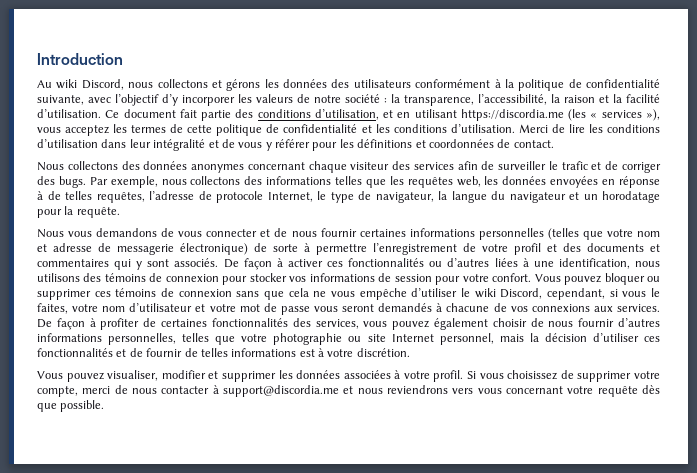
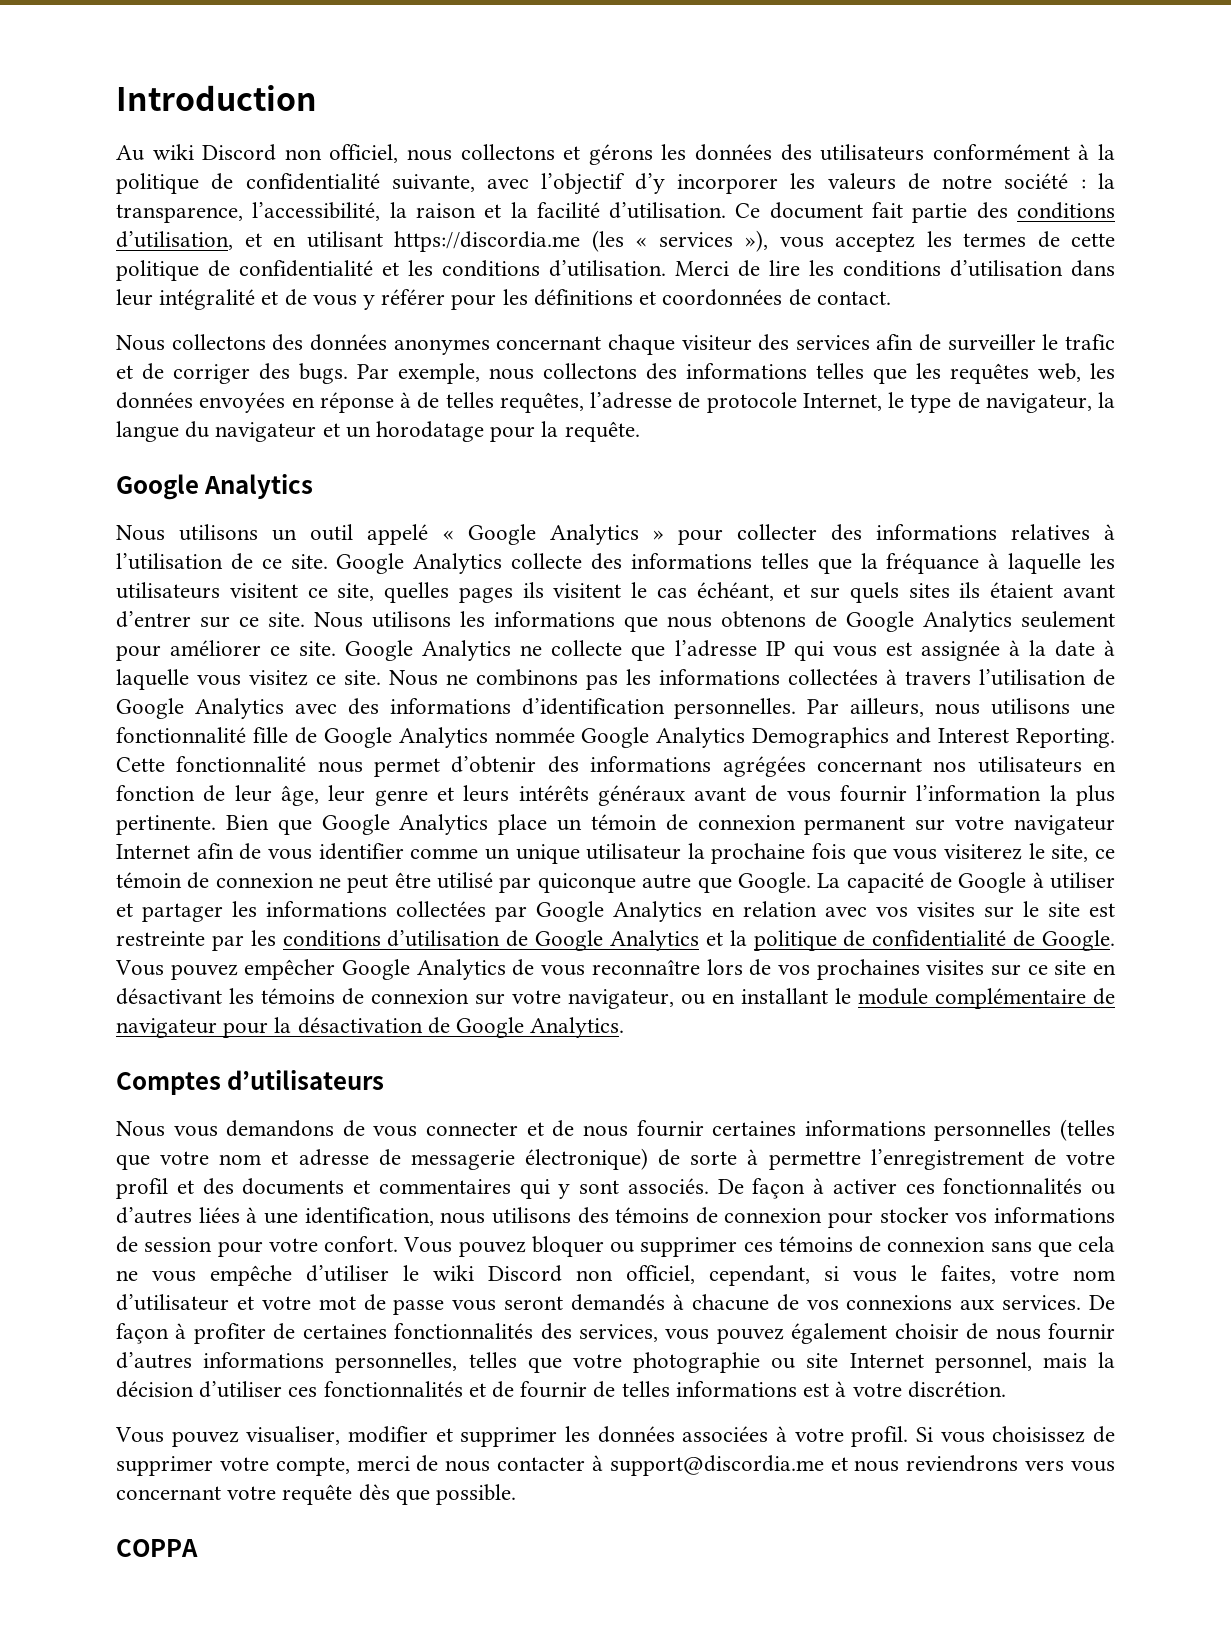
[81,79,124,90] Discord, -> [202,144,399,163] Discord non officiel,
(120, 212) none -> [116,474,314,500] [116,524,1115,545] [116,553,1115,574] [116,582,1115,603] [116,611,1115,632] [116,640,1115,661] [116,669,1115,690] [116,698,1115,719] [116,727,1115,748] [116,756,1116,777] [116,785,1115,806] [116,814,1115,835] [116,843,1115,864] [116,872,1116,893] [116,901,1115,922] [116,930,1115,951] [115,959,1116,980] [116,988,1115,1009] [116,1017,625,1038] [116,1070,385,1095] // Google Analytics // Nous utilisons un outil appelé « Google Analytics » pour collecter des informations relatives à l’utilisation de ce site. Google Analytics collecte des informations telles que la fréquance à laquelle les utilisateurs visitent ce site, quelles pages ils visitent le cas échéant, et sur quels sites ils étaient avant d’entrer sur ce site. Nous utilisons les informations que nous obtenons de Google Analytics seulement pour améliorer ce site. Google Analytics ne collecte que l’adresse IP qui vous est assignée à la date à laquelle vous visitez ce site. Nous ne combinons pas les informations collectées à travers l’utilisation de Google Analytics avec des informations d’identification personnelles. Par ailleurs, nous utilisons une fonctionnalité fille de Google Analytics nommée Google Analytics Demographics and Interest Reporting. Cette fonctionnalité nous permet d’obtenir des informations agrégées concernant nos utilisateurs en fonction de leur âge, leur genre et leurs intérêts généraux avant de vous fournir l’information la plus pertinente. Bien que Google Analytics place un témoin de connexion permanent sur votre navigateur Internet afin de vous identifier comme un unique utilisateur la prochaine fois que vous visiterez le site, ce témoin de connexion ne peut être utilisé par quiconque autre que Google. La capacité de Google à utiliser et partager les informations collectées par Google Analytics en relation avec vos visites sur le site est restreinte par les conditions d’utilisation de Google Analytics et la politique de confidentialité de Google. Vous pouvez empêcher Google Analytics de vous reconnaître lors de vos prochaines visites sur ce site en désactivant les témoins de connexion sur votre navigateur, ou en installant le module complémentaire de navigateur pour la désactivation de Google Analytics. // Comptes d’utilisateurs
[500,288,543,299] Discord, -> [488,1265,695,1284] Discord non officiel,
(105, 406) none -> [116,1539,198,1557] // COPPA

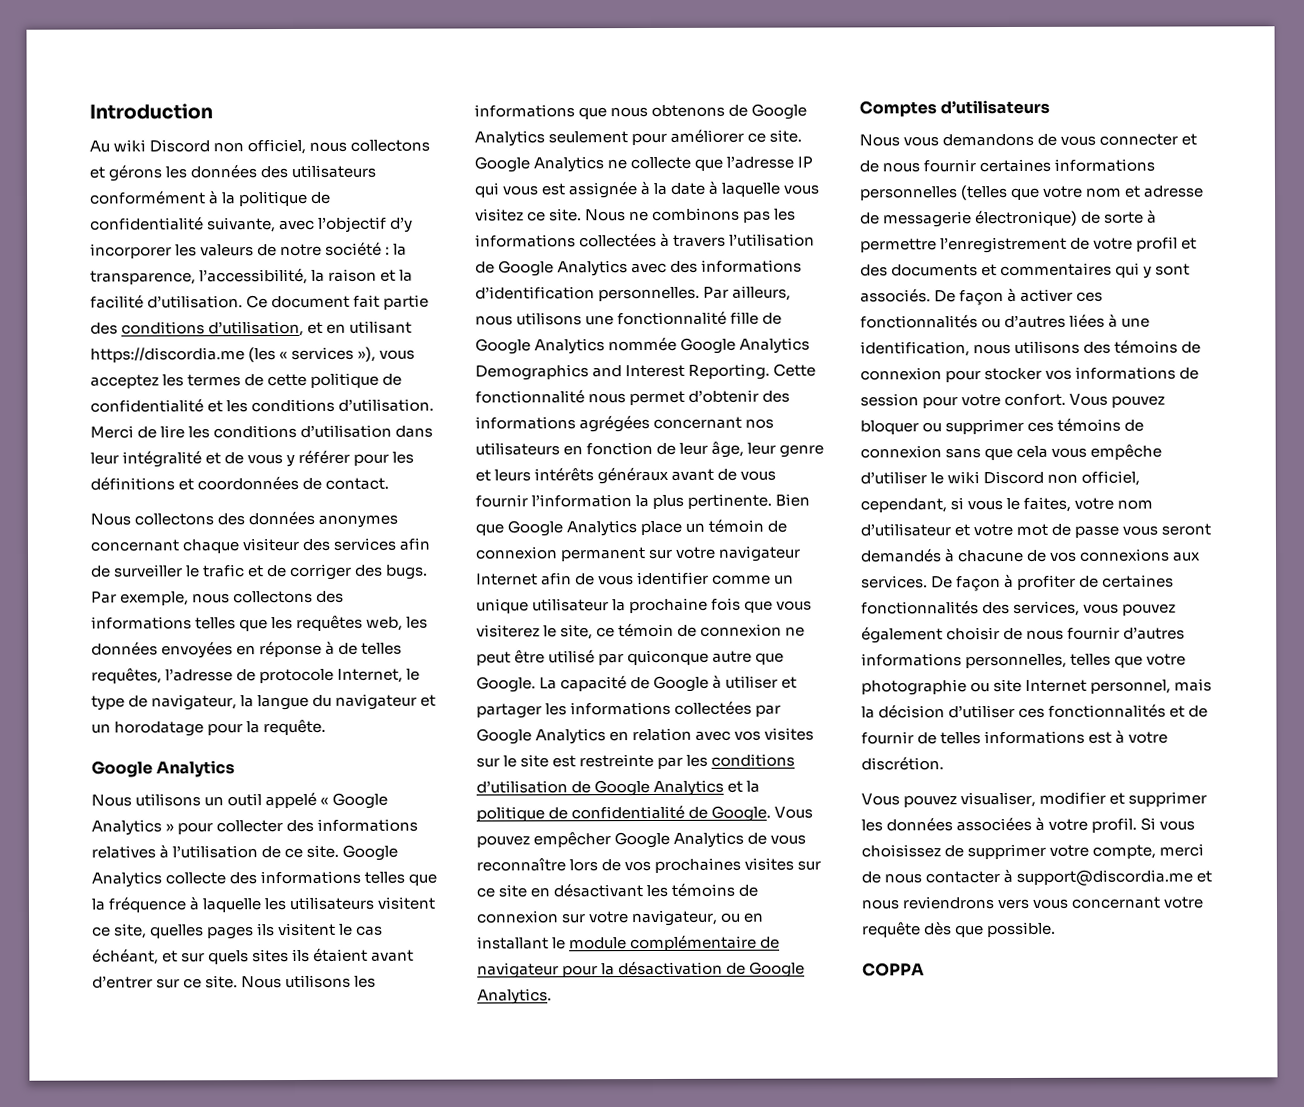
[886,553,980,574] fréquance -> [108,896,188,913] fréquence
[116,1270,138,1281] ne -> (1049, 451) none

